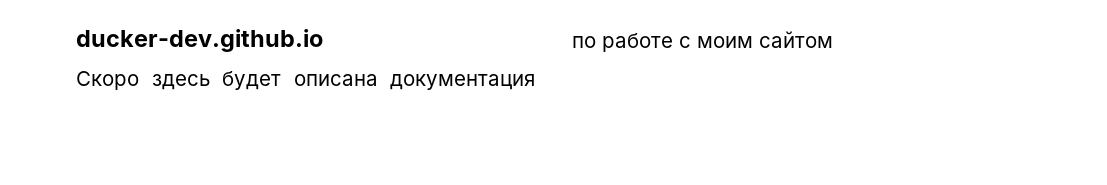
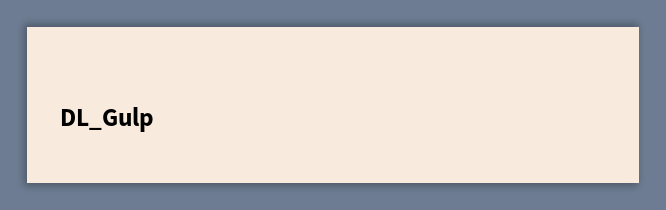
[76,29,323,52] [76,71,535,90] [572,31,833,52] ducker-dev.github.io // Скоро здесь будет описана документация по работе с моим сайтом -> [60,107,154,132] DL_Gulp

